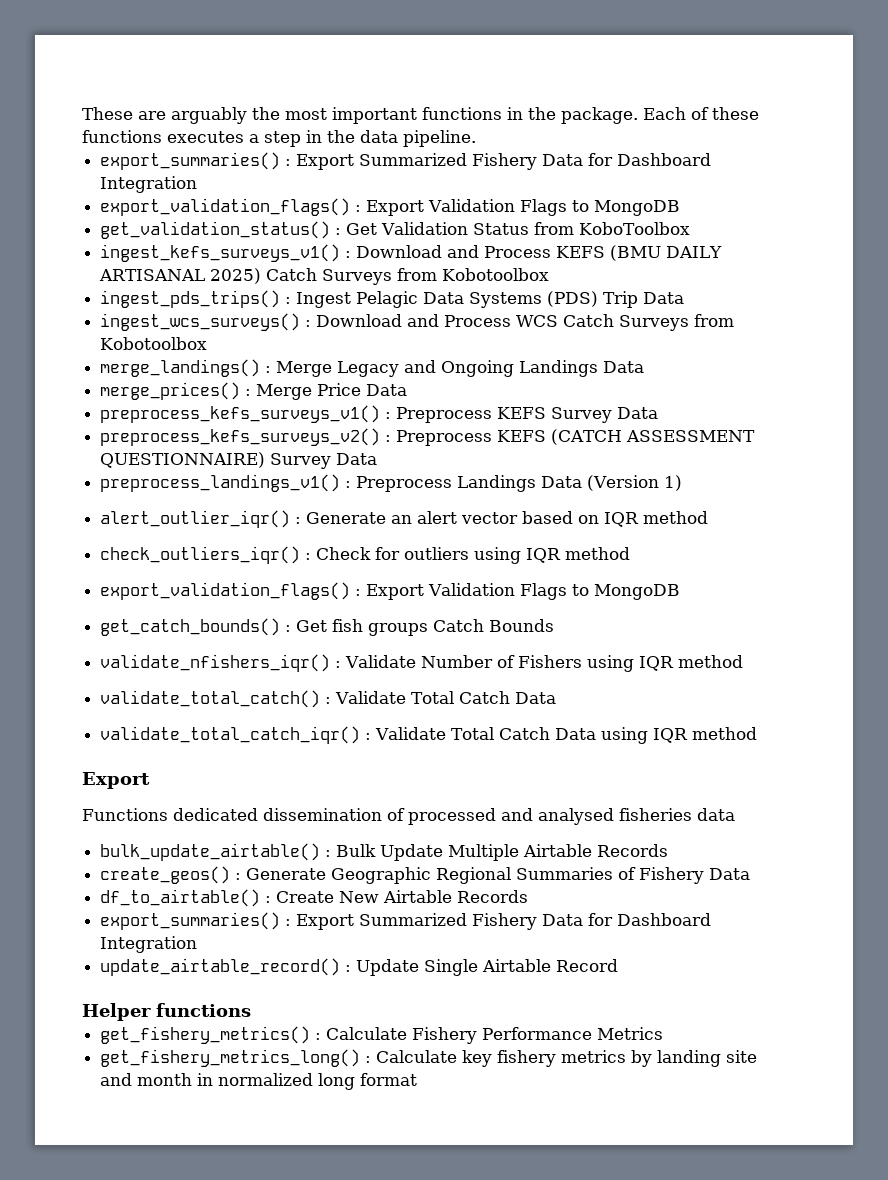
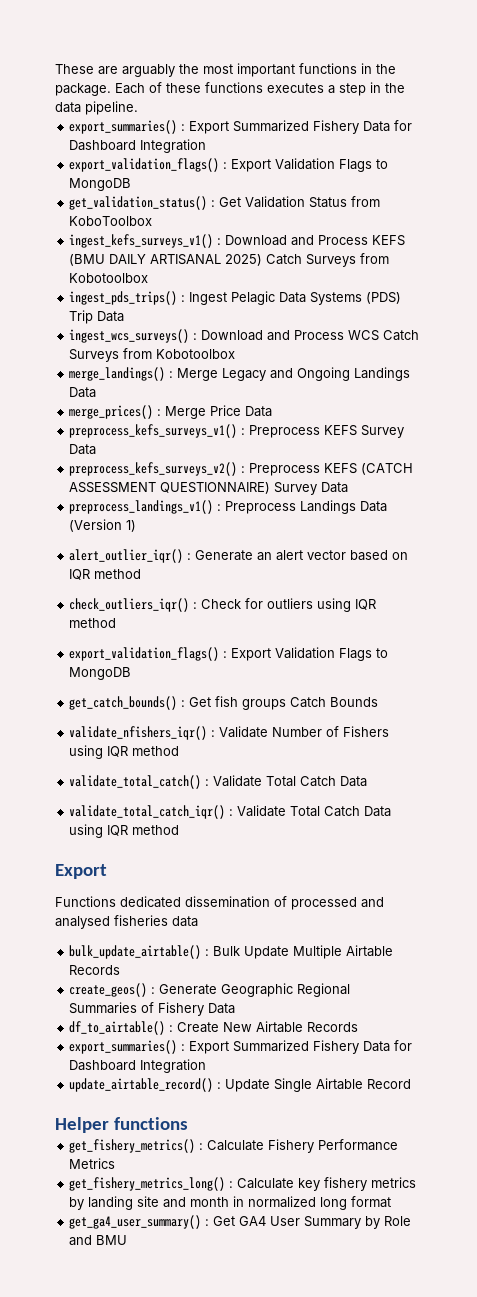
(418, 1079) none -> [69,1215,412,1229] [69,1235,128,1246] // get_ga4_user_summary() : Get GA4 User Summary by Role and BMU

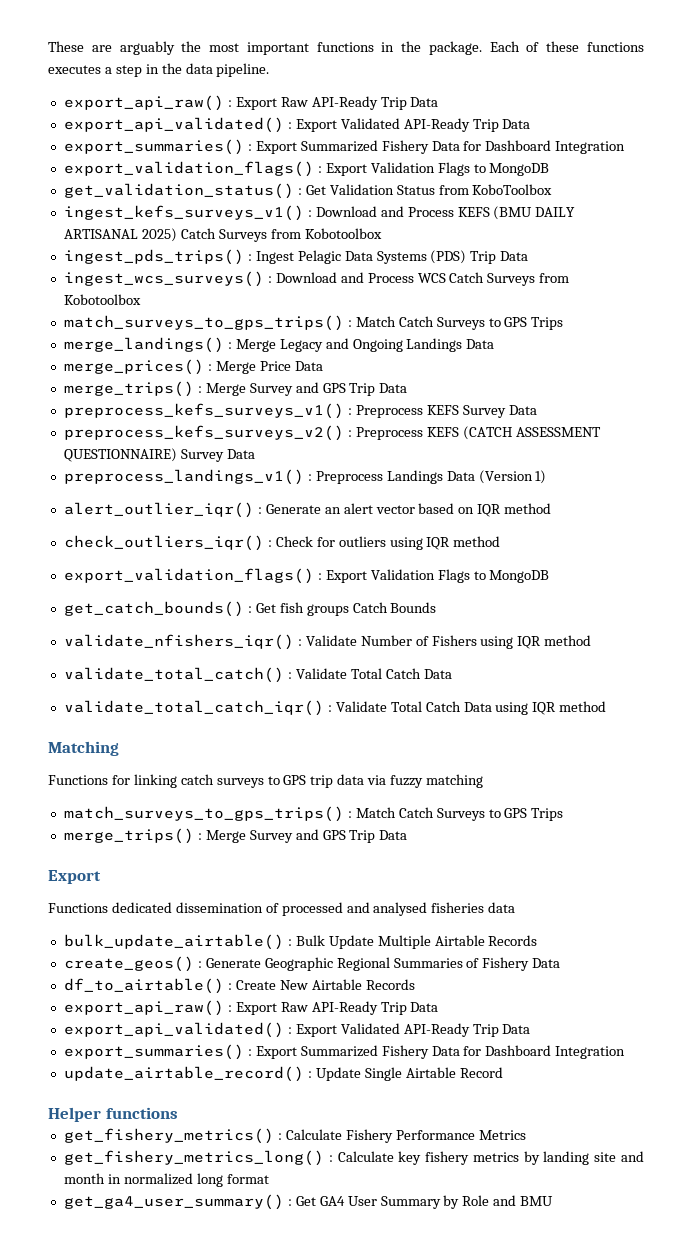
(138, 108) none -> [63,95,439,111] [63,117,531,133] // export_api_raw() : Export Raw API-Ready Trip Data // export_api_validated() : Export Validated API-Ready Trip Data
(236, 354) none -> [63,315,564,331] // match_surveys_to_gps_trips() : Match Catch Surveys to GPS Trips
(273, 411) none -> [63,381,408,397] // merge_trips() : Merge Survey and GPS Trip Data
(180, 830) none -> [48,741,119,756] [48,774,484,788] [63,806,564,822] [63,828,408,844] // Matching // Functions for linking catch surveys to GPS trip data via fuzzy matching // match_surveys_to_gps_trips() : Match Catch Surveys to GPS Trips // merge_trips() : Merge Survey and GPS Trip Data
(359, 1027) none -> [63,1000,439,1016] [63,1022,531,1038] // export_api_raw() : Export Raw API-Ready Trip Data // export_api_validated() : Export Validated API-Ready Trip Data

